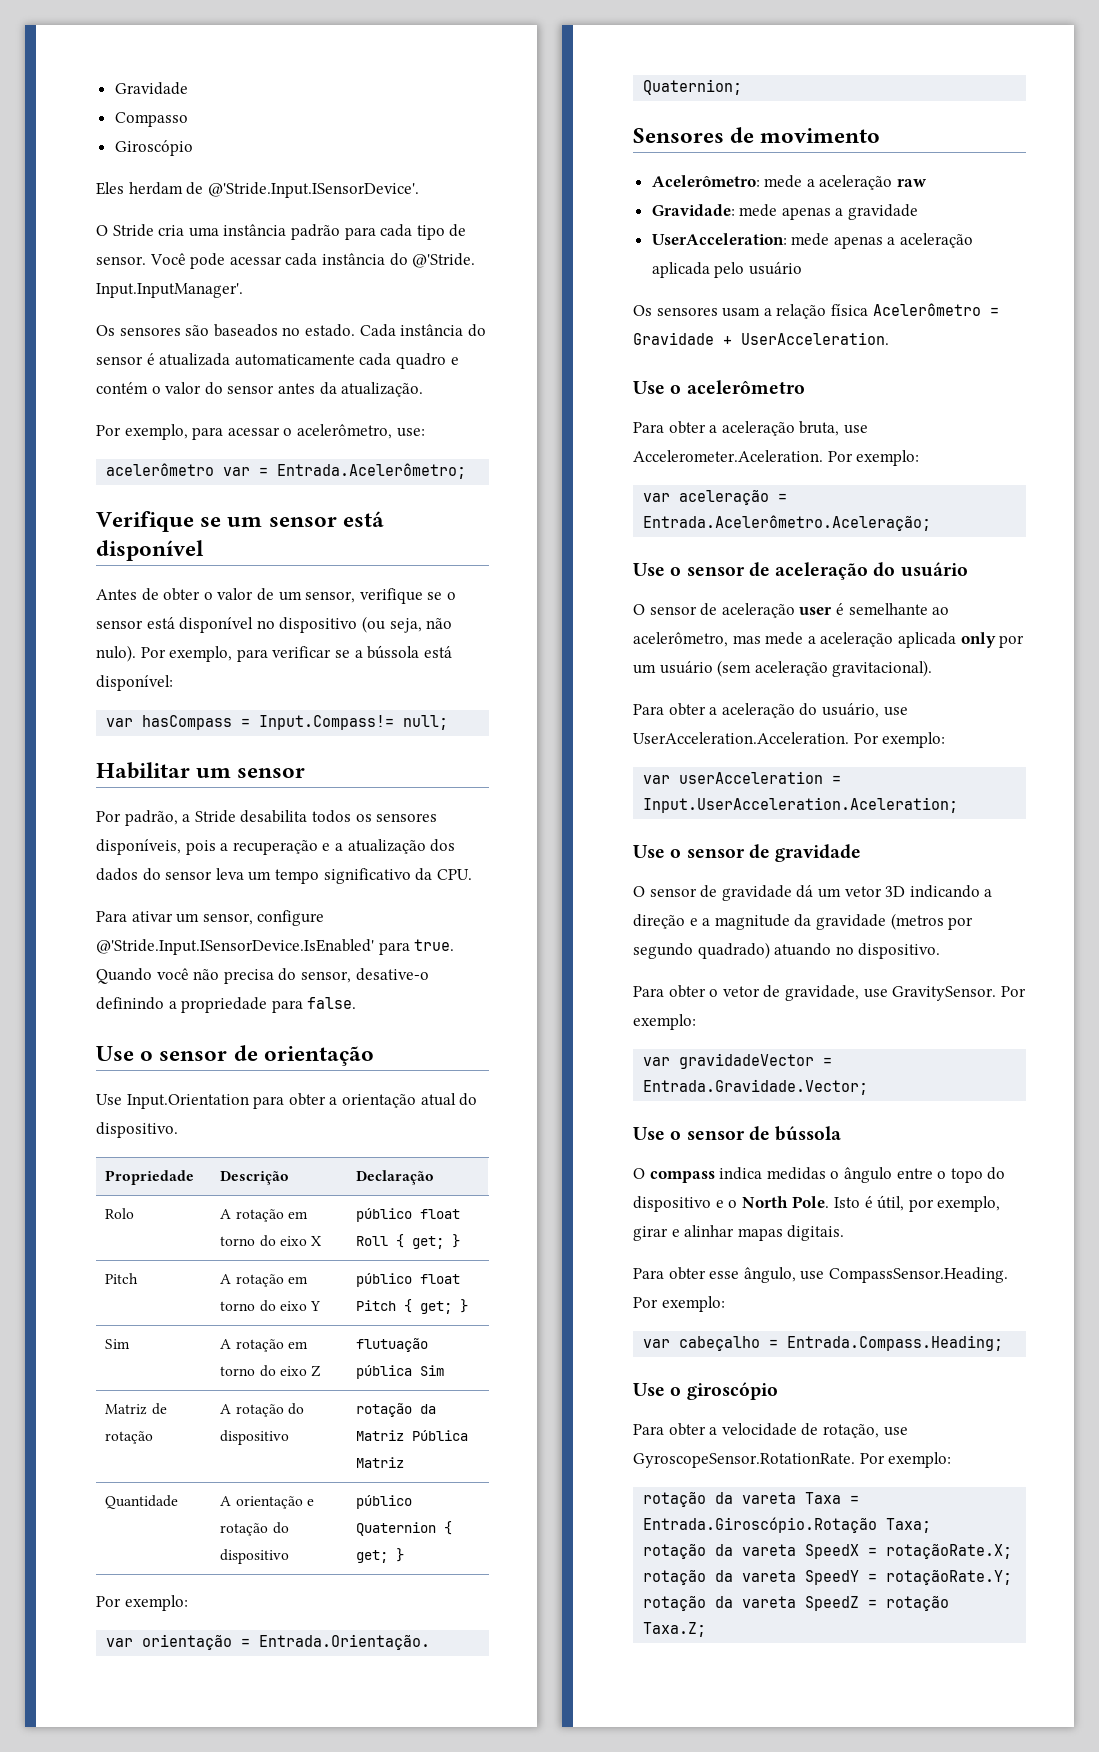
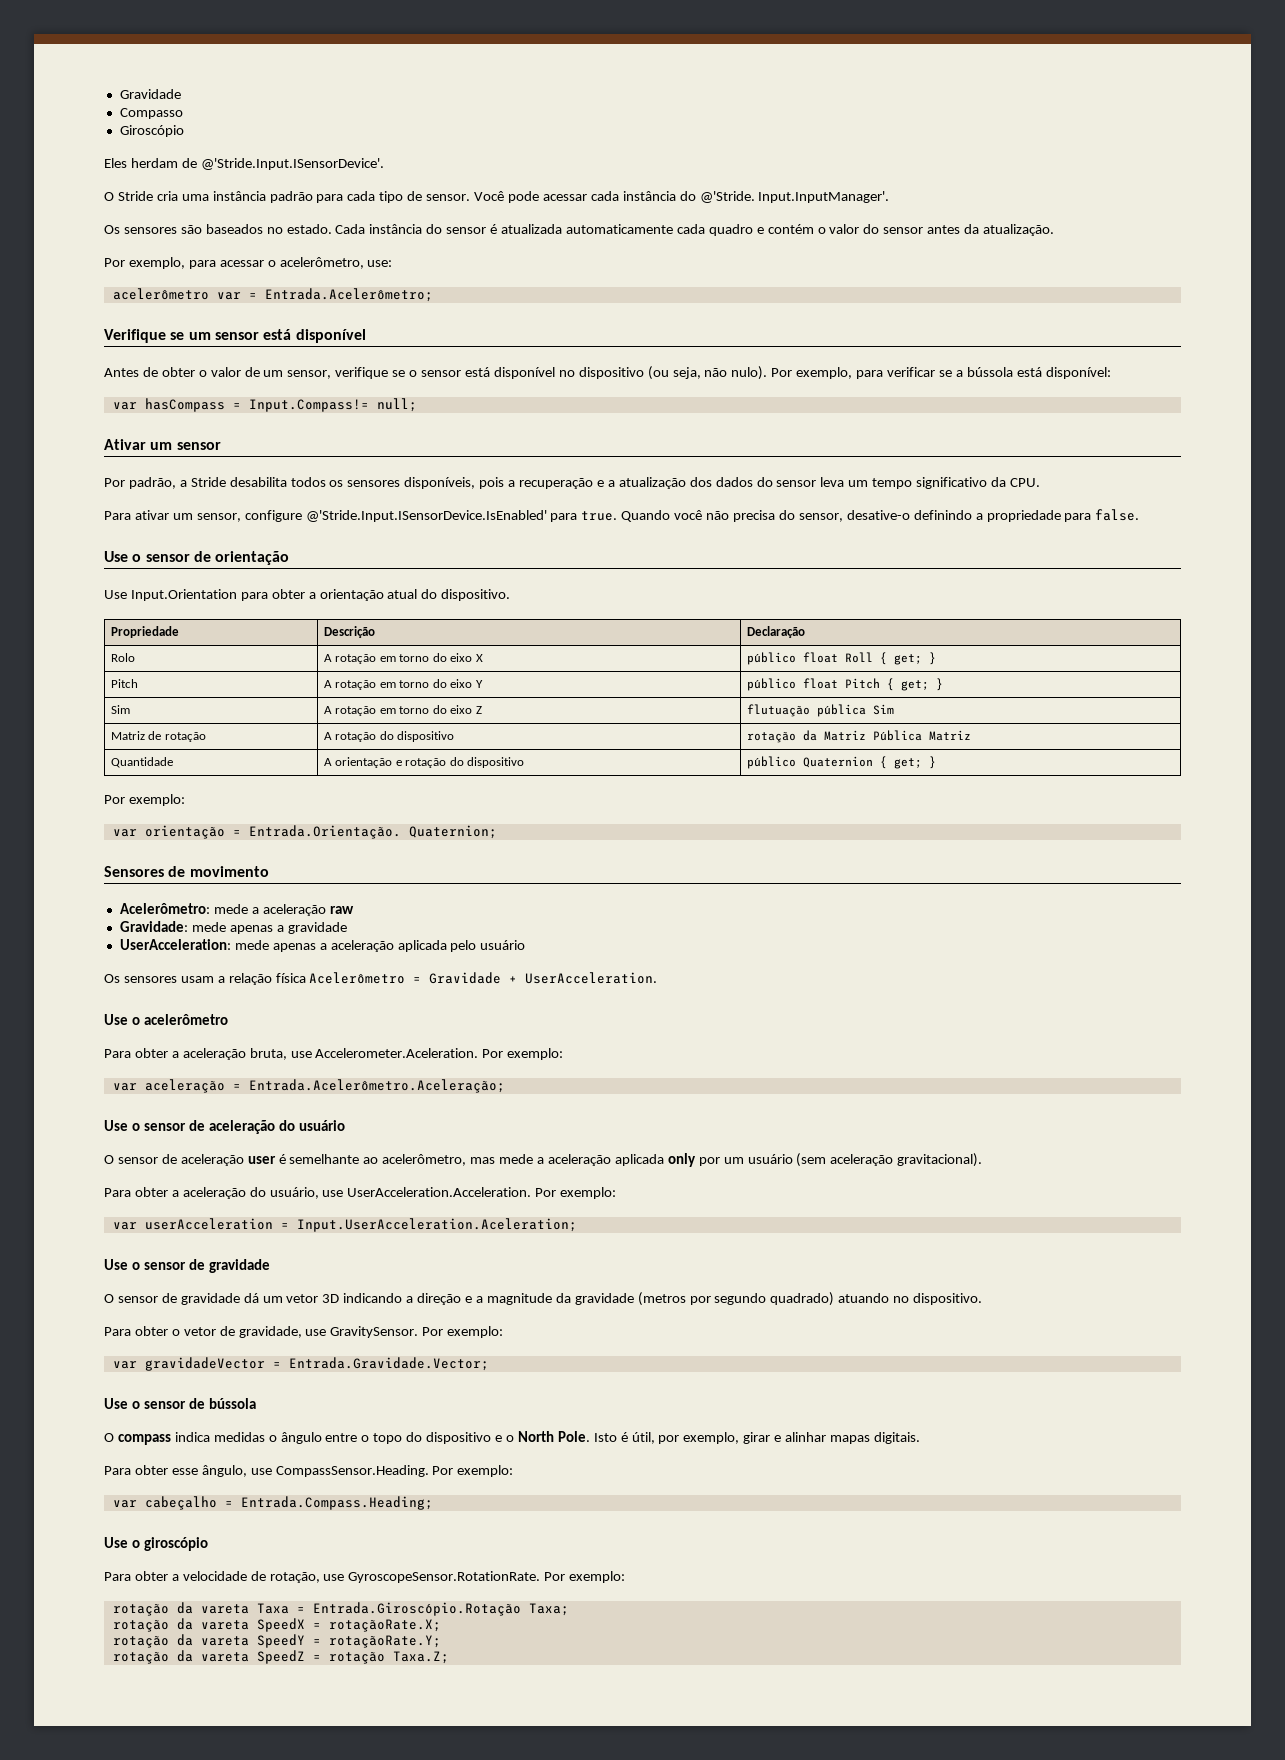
[96,762,190,779] Habilitar -> [104,439,146,450] Ativar

